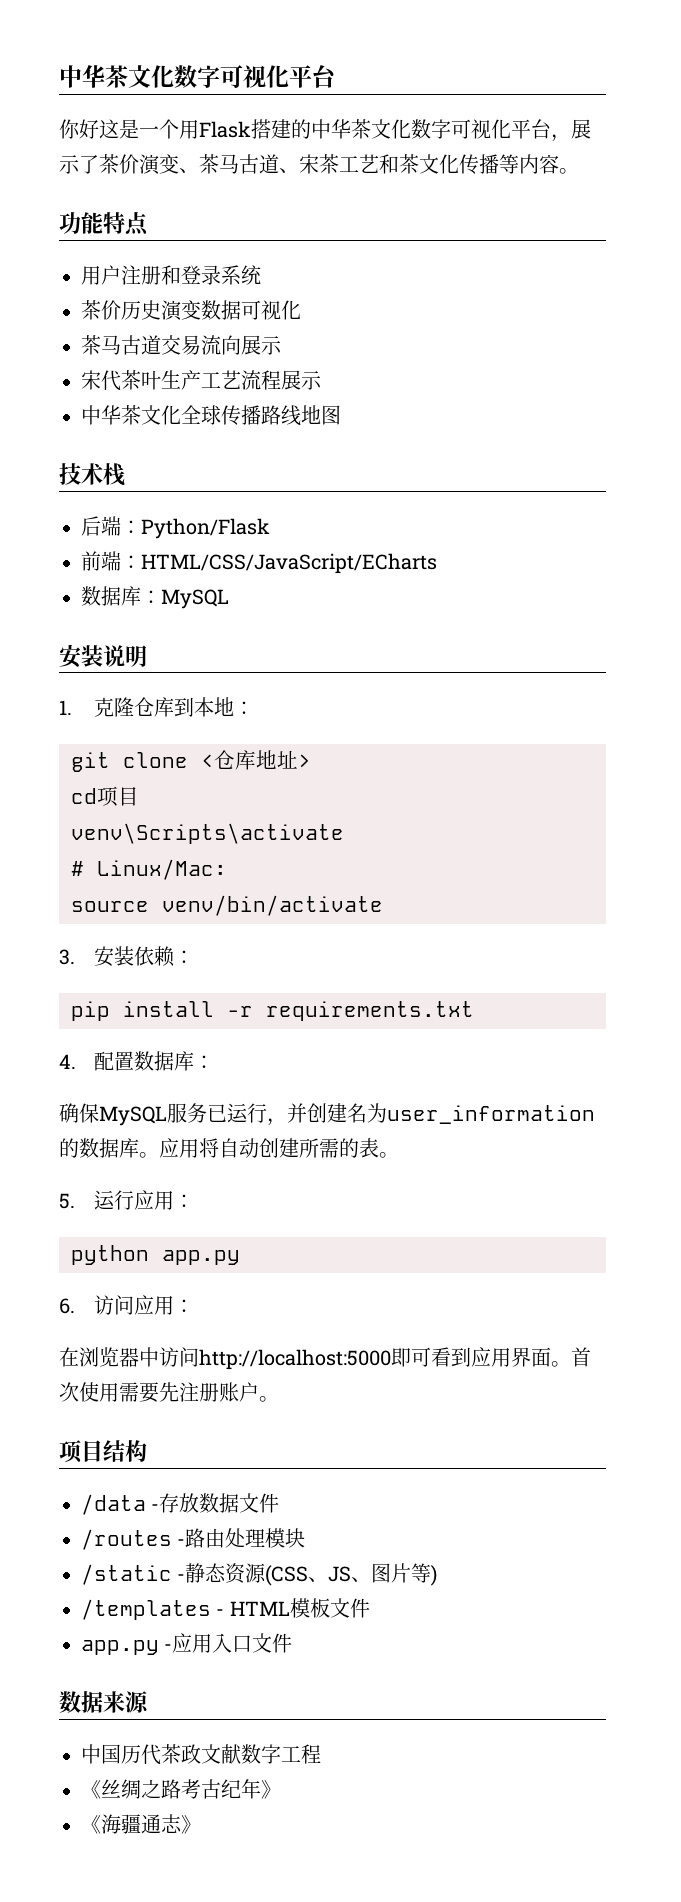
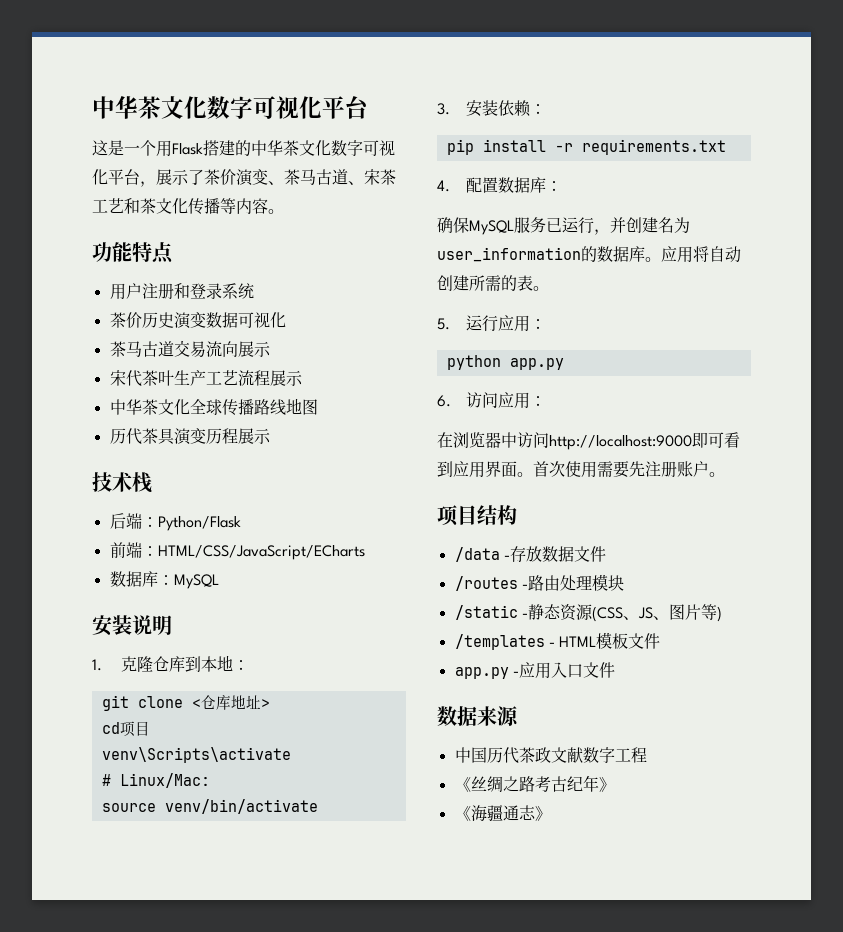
[59,119,99,139] 你好 -> (369, 107) none
(341, 415) none -> [109,428,271,445] // 历代茶具演变历程展示
[199,1349,391,1370] http://localhost:5000 -> [549,435,692,450] http://localhost:9000

